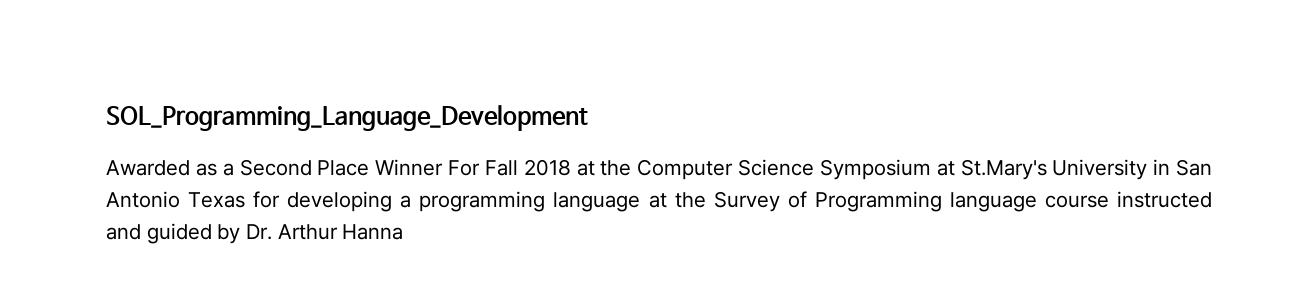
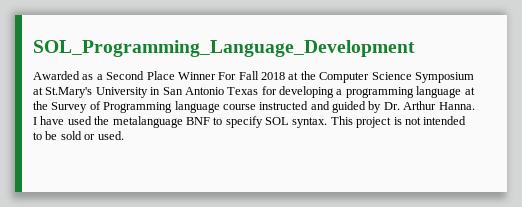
[342,224,404,240] Hanna -> [438,102,475,110] [33,116,467,128] [33,131,124,140] Hanna. I have used the metalanguage BNF to specify SOL syntax. This project is not intended to be sold or used.

